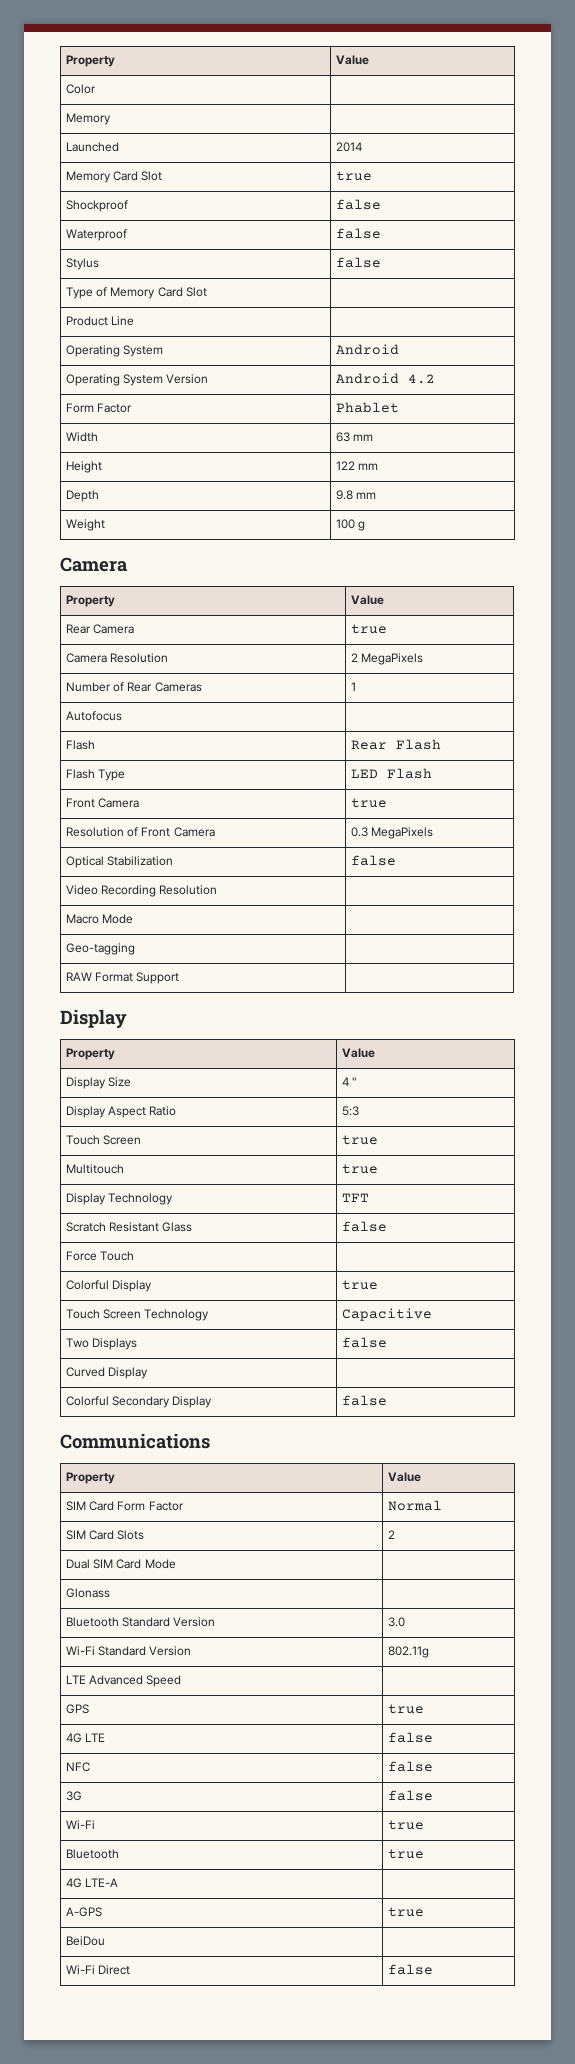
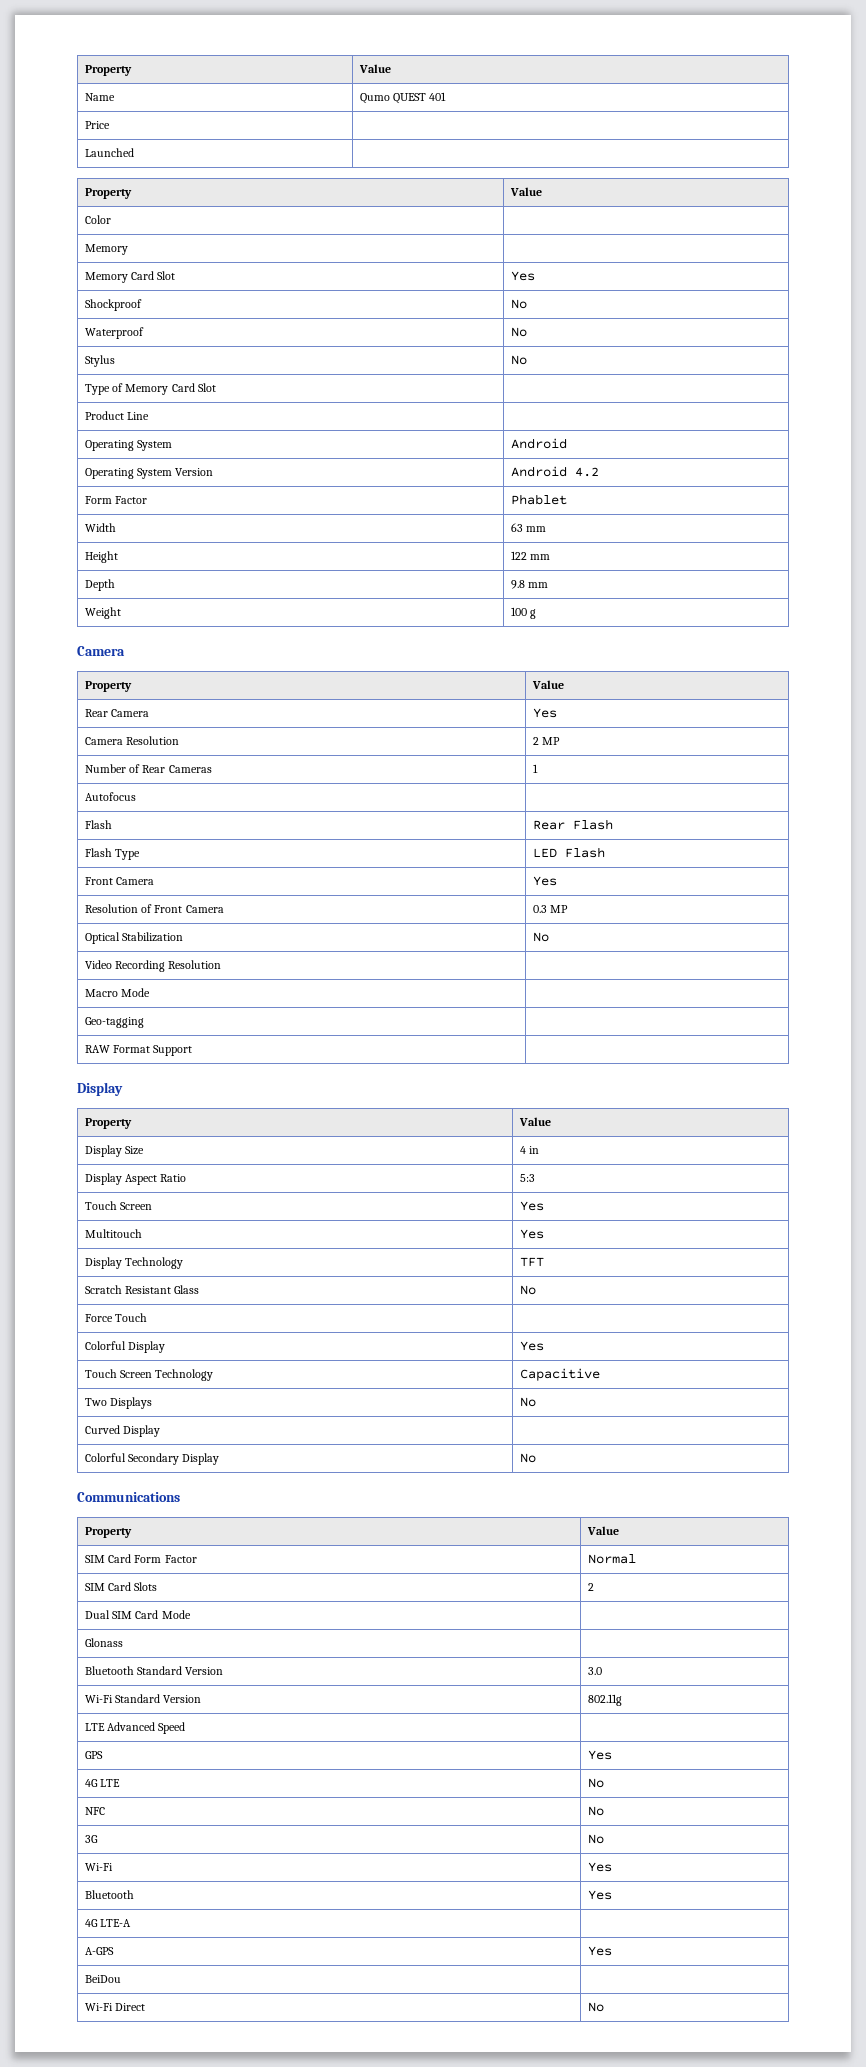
[65,55,115,67] [335,55,369,65] Property | Value -> [84,65,132,76] [358,64,391,73] [84,93,115,101] [359,92,447,104] [84,121,110,129] [84,148,134,157] [84,188,132,199] [509,187,542,196] Property | Value // Name | Qumo QUEST 401 // Price | // Launched | // Property | Value
[65,142,119,152] [335,142,362,152] [65,171,163,183] [335,171,372,181] // Launched | 2014 // Memory Card Slot | true -> [84,271,176,283] [510,271,535,281] // Memory Card Slot | Yes
[335,199,381,210] false -> [510,299,527,309] No
[335,228,381,239] false -> [510,327,527,337] No
[335,257,381,268] false -> [510,355,527,365] No
[350,624,387,634] true -> [532,708,557,718] Yes
[361,653,424,665] MegaPixels -> [542,737,561,745] MP
[350,798,387,808] true -> [532,876,557,886] Yes
[371,827,434,839] MegaPixels -> [550,905,569,913] MP
[350,855,396,866] false -> [532,932,549,942] No
[352,1077,358,1086] " -> [529,1146,540,1154] in
[341,1135,378,1145] true -> [519,1201,544,1211] Yes
[341,1164,378,1174] true -> [519,1229,544,1239] Yes
[341,1221,387,1232] false -> [519,1285,536,1295] No
[341,1280,378,1290] true -> [519,1341,544,1351] Yes
[341,1337,387,1348] false -> [519,1397,536,1407] No
[341,1395,387,1406] false -> [519,1453,536,1463] No
[387,1704,424,1714] true -> [587,1750,612,1760] Yes
[387,1732,433,1743] false -> [587,1778,604,1788] No
[387,1761,433,1772] false -> [587,1806,604,1816] No
[387,1790,433,1801] false -> [587,1834,604,1844] No
[387,1820,424,1830] true -> [587,1862,612,1872] Yes
[387,1849,424,1859] true -> [587,1890,612,1900] Yes
[387,1907,424,1917] true -> [587,1946,612,1956] Yes
[387,1964,433,1975] false -> [587,2002,604,2012] No

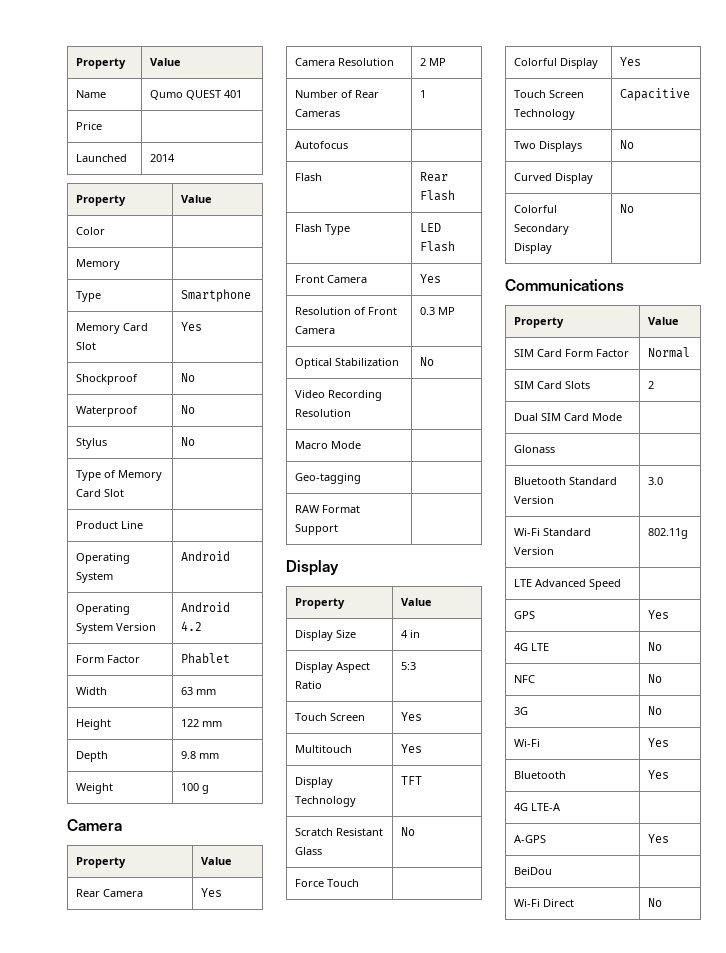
(134, 152) none -> [149,154,175,162] 2014
(128, 249) none -> [75,291,101,302] [180,289,251,302] // Type | Smartphone

